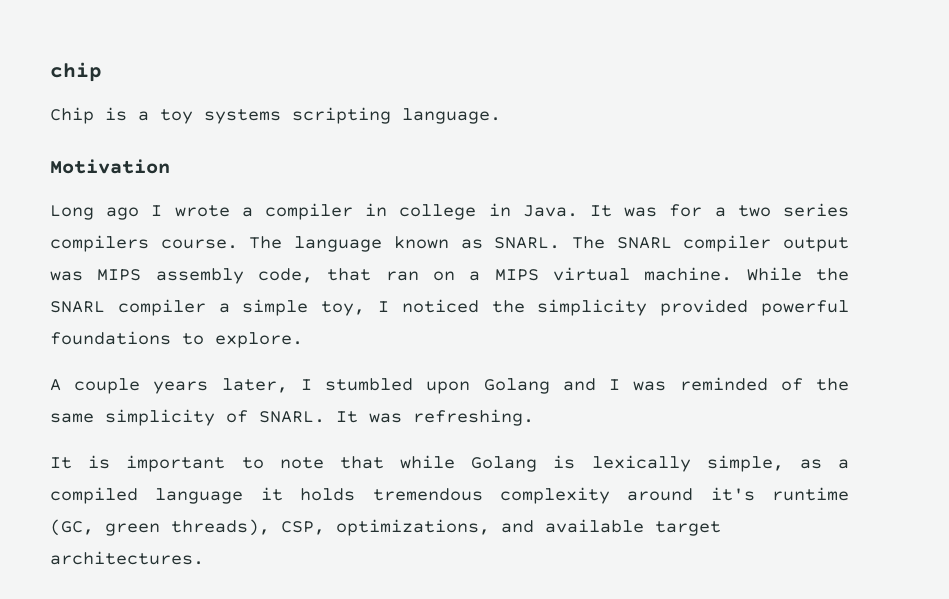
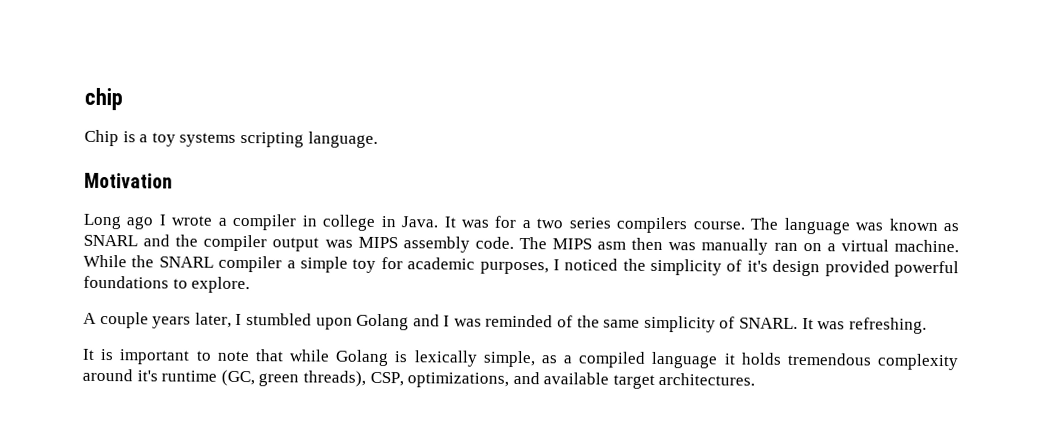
(383, 244) none -> [855,222,884,231] was
[494,236,672,249] SNARL. The SNARL -> [83,234,199,247] SNARL and the
[258,268,372,283] code, that -> [474,236,769,255] code. The MIPS asm then was manually
[494,269,539,281] MIPS -> (836, 247) none
[321,301,366,316] toy, -> [352,256,549,275] toy for academic purposes,
(648, 307) none -> [726,259,821,277] of it's design

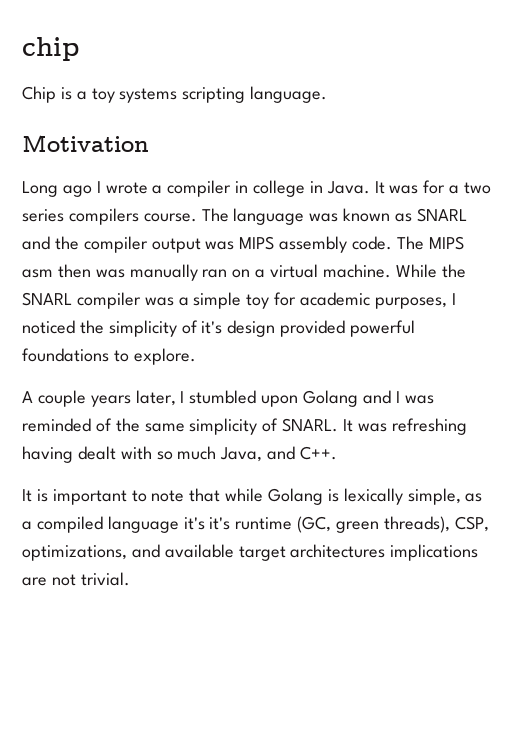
(283, 264) none -> [144,297,174,306] was
[848,317,927,334] refreshing. -> [391,418,467,435] [22,446,338,463] refreshing having dealt with so much Java, and C++.
[723,352,959,371] [82,368,133,382] it holds tremendous complexity around -> [183,517,205,530] it's
[658,372,756,386] architectures. -> [290,544,479,561] [22,572,130,586] architectures implications are not trivial.

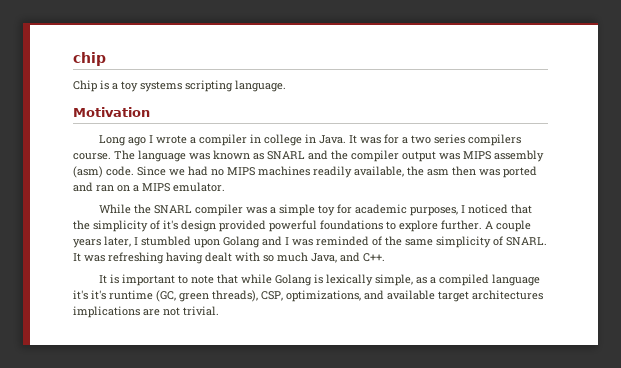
[352,236,464,250] code. The MIPS -> [73,166,424,178] (asm) code. Since we had no MIPS machines readily available, the
[129,264,198,281] manually -> [503,166,537,178] [73,182,93,192] ported and
[270,264,391,278] virtual machine. -> [142,182,225,192] MIPS emulator. //
(75, 327) none -> [511,204,533,214] that
[133,348,196,365] explore. // -> [399,220,482,232] explore further.

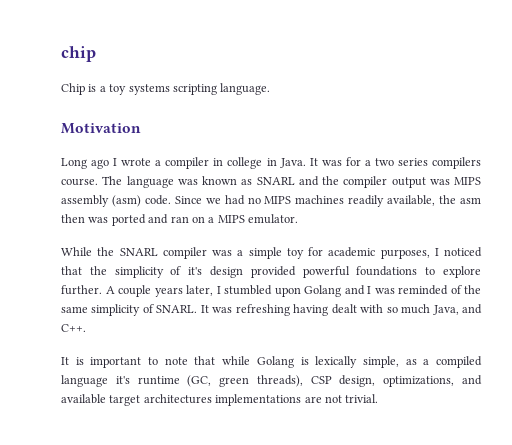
[91,290,106,300] it's -> (130, 380) none
[261,291,283,301] CSP, -> [310,375,376,387] CSP design,
[73,306,140,318] implications -> [215,394,302,406] implementations

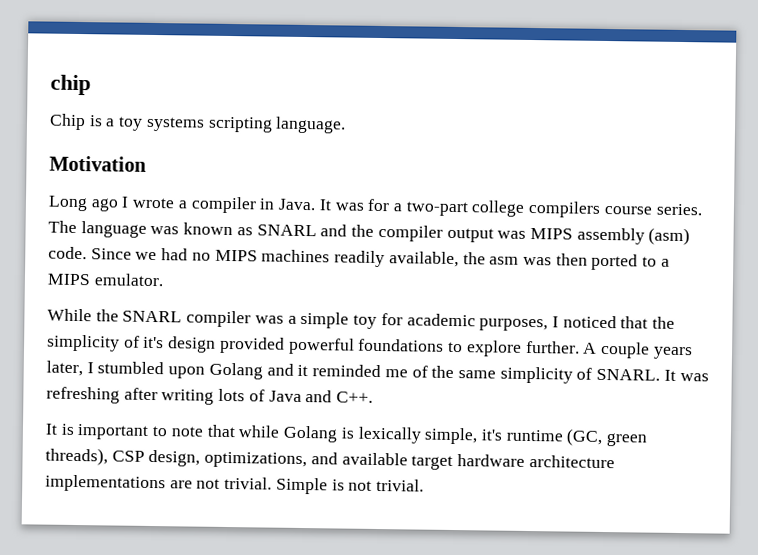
[227,157,277,169] college in -> (276, 204) none
[374,157,481,169] [61,178,98,186] two series compilers course. -> [405,200,702,218] two-part college compilers course series.
[61,214,205,226] then was ported and ran on -> [522,253,658,271] was then ported to
[367,285,448,295] I was reminded -> [297,364,408,378] it reminded me
[293,304,459,316] having dealt with so much Java, -> [123,387,302,405] after writing lots of Java
[405,356,482,368] [61,375,108,387] as a compiled language -> (479, 436) none
[143,394,212,404] architectures -> [457,454,615,469] hardware architecture
(379, 398) none -> [275,477,425,495] Simple is not trivial.

